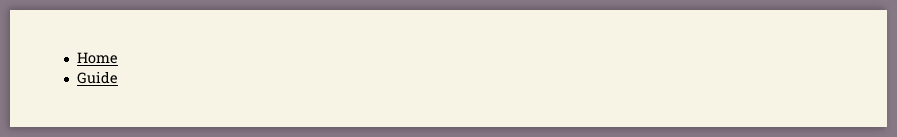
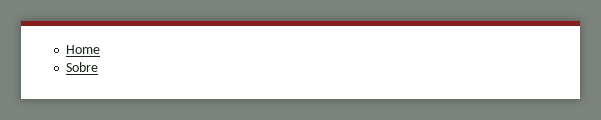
[76,71,118,84] Guide -> [66,62,99,72] Sobre

